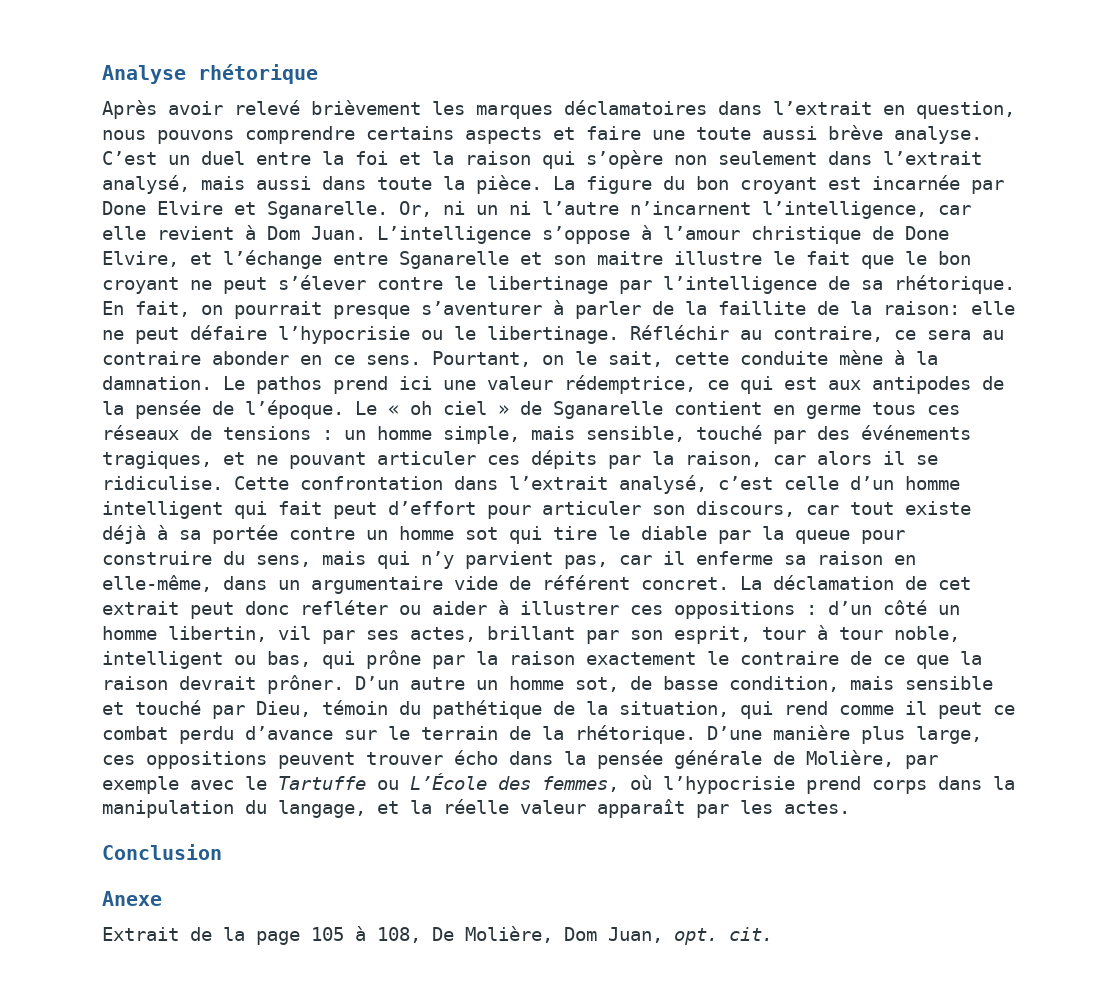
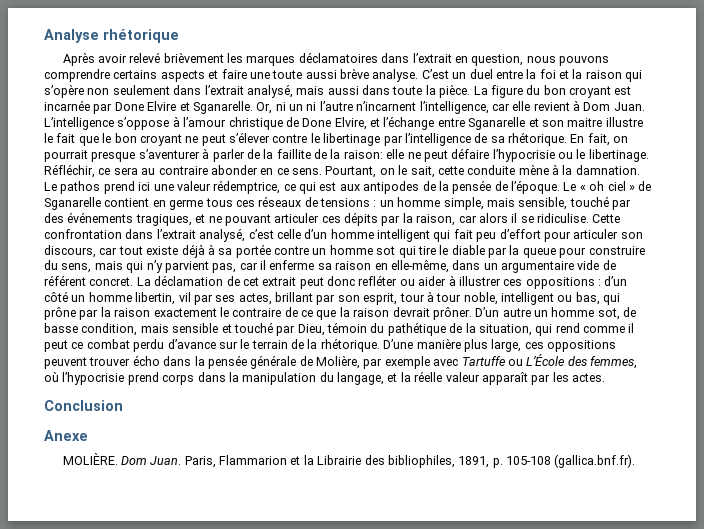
[630,325,883,342] Réfléchir au contraire, -> [44,164,95,178] Réfléchir,
[333,502,377,519] peut -> [476,232,497,242] peu
[245,776,267,790] le -> (459, 362) none
[102,926,773,945] Extrait de la page 105 à 108, De Molière, Dom Juan, opt. cit. -> [62,453,636,468] MOLIÈRE. Dom Juan. Paris, Flammarion et la Librairie des bibliophiles, 1891, p. 105-108 (gallica.bnf.fr).

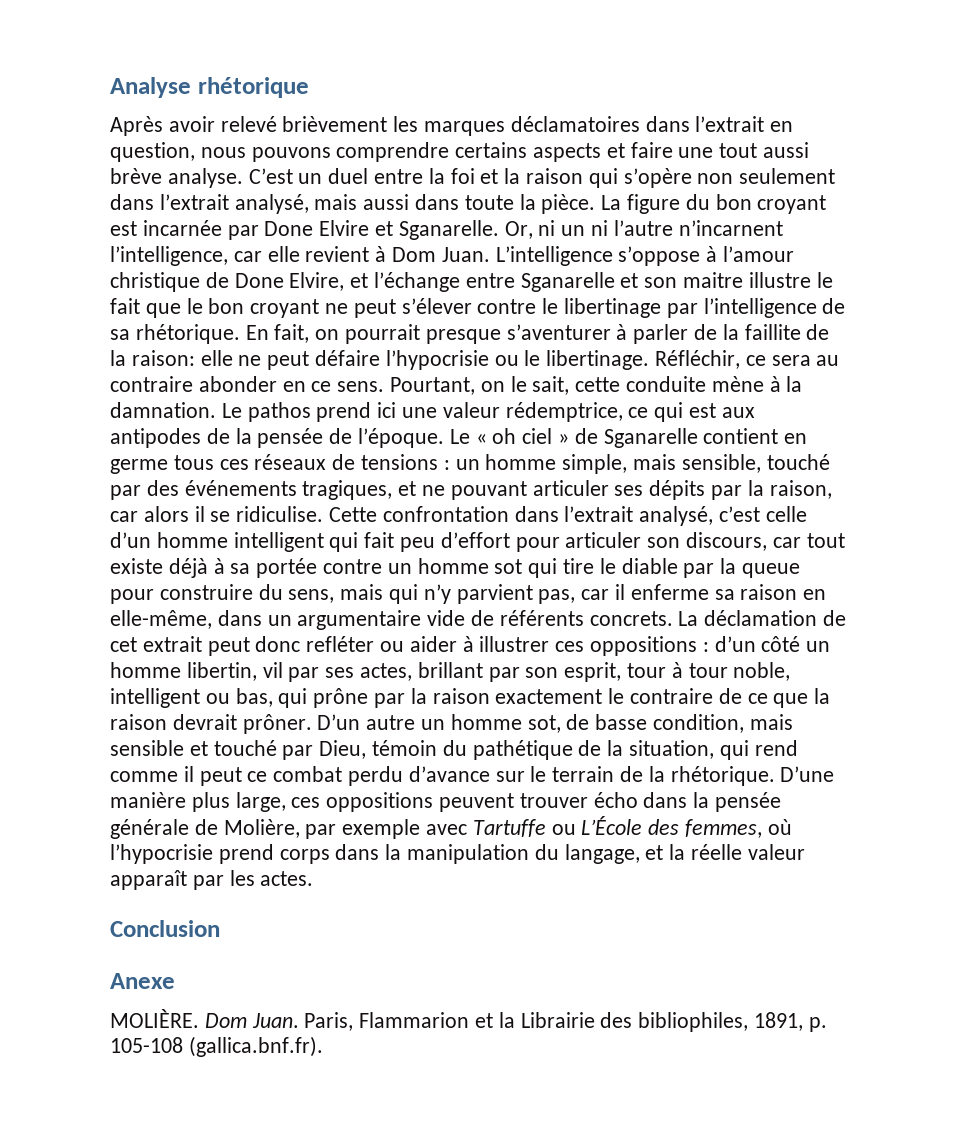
[272,70,303,79] toute -> [719,143,758,158] tout
[321,216,341,223] ces -> [614,485,644,496] ses
[44,275,134,286] référent concret. -> [499,610,673,626] référents concrets.

